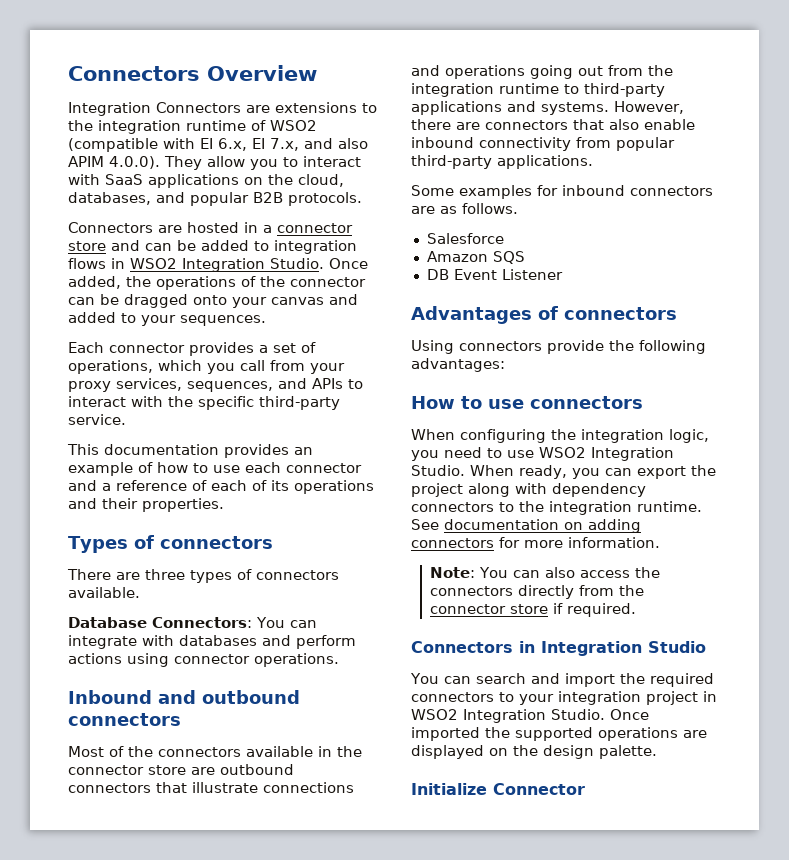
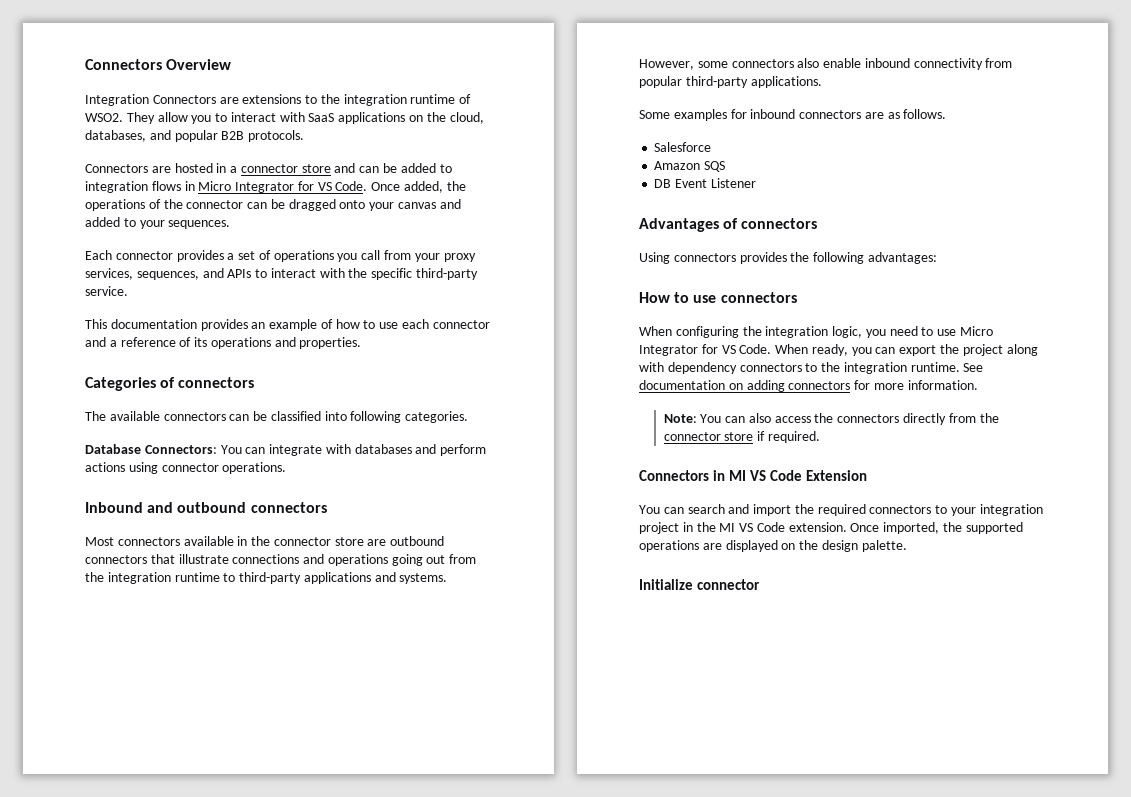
[270,120,317,131] [68,138,368,152] [68,156,160,169] WSO2 (compatible with EI 6.x, EI 7.x, and also APIM 4.0.0). -> [85,113,123,122] WSO2.
[130,258,324,272] WSO2 Integration Studio. -> [198,181,368,193] Micro Integrator for VS Code.
[68,360,202,374] operations, which -> [273,250,334,262] operations
[211,480,267,491] each of -> (192, 342) none
[102,498,138,509] their -> (296, 342) none
[68,535,273,553] [67,569,339,583] [68,587,140,598] Types of connectors // There are three types of connectors available. -> [85,377,255,391] [85,411,469,423] Categories of connectors // The available connectors can be classified into following categories.
[109,746,153,757] of the -> (114, 541) none
[411,119,604,130] there are connectors that -> [697,59,794,68] some connectors
[547,340,604,354] provide -> [739,252,787,264] provides
[539,447,674,461] [411,465,465,476] WSO2 Integration Studio. -> [960,326,994,336] [639,344,772,356] Micro Integrator for VS Code.
[541,641,706,656] Integration Studio -> [728,470,867,481] MI VS Code Extension
[411,709,649,723] [411,727,480,741] WSO2 Integration Studio. Once imported -> [696,522,940,534] the MI VS Code extension. Once imported,
[493,783,585,795] Connector -> [696,579,760,590] connector

